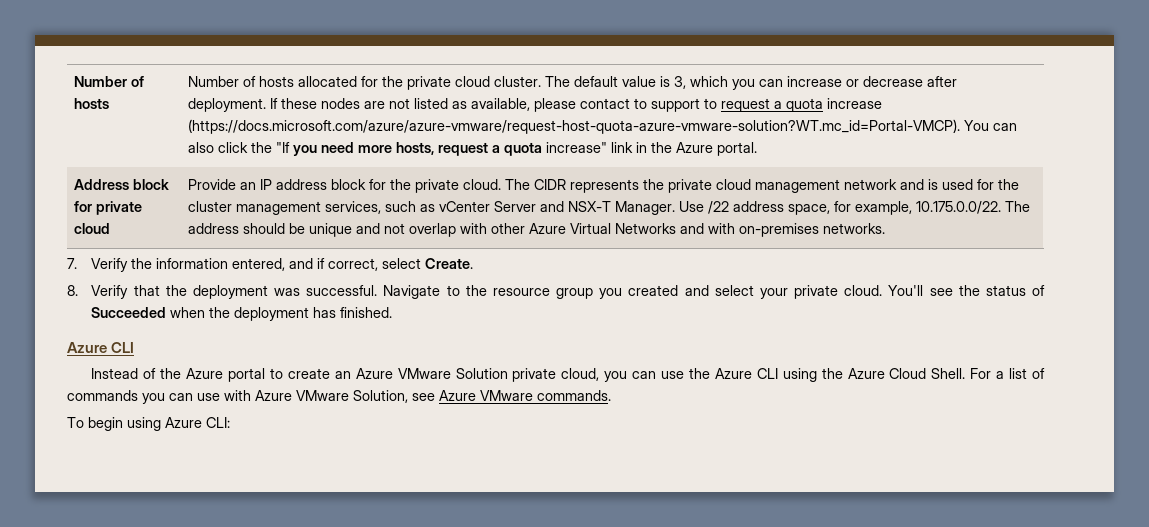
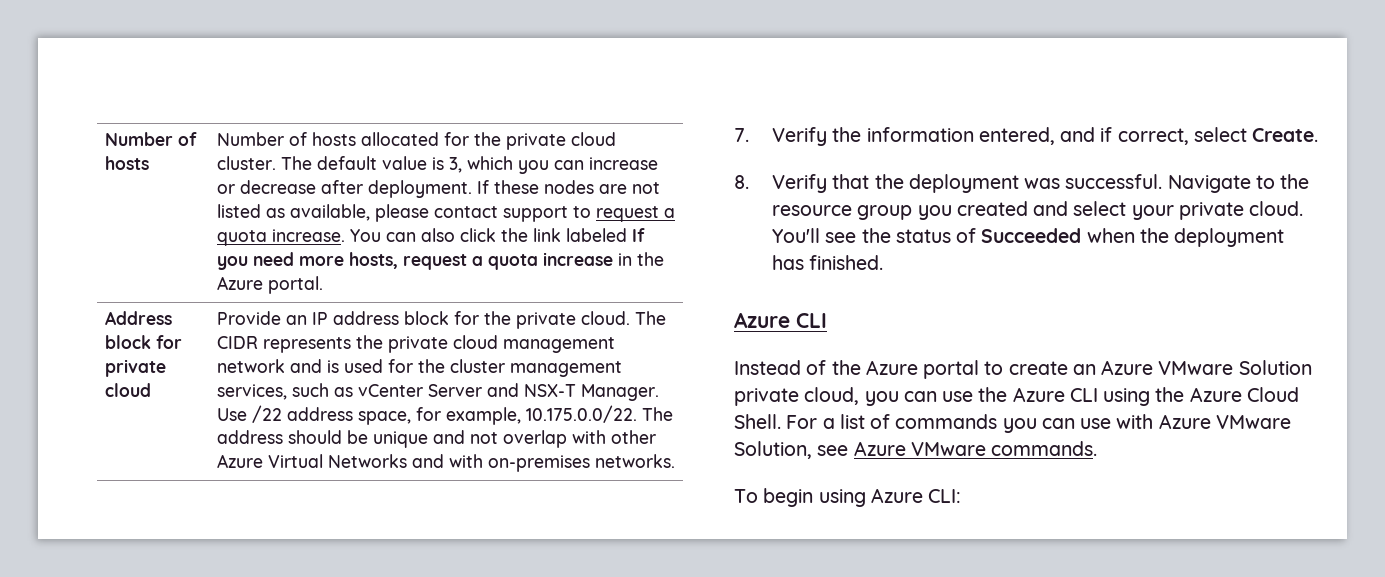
[633,98,647,109] to -> (498, 212) none
[826,98,882,109] [187,119,960,134] increase (https://docs.microsoft.com/azure/azure-vmware/request-host-quota-azure-vmware-solution?WT.mc_id=Portal-VMCP). -> [271,229,345,242] increase.
[275,142,290,153] "If -> [532,228,645,242] link labeled If
[545,142,633,153] increase" link -> [542,252,613,266] increase

